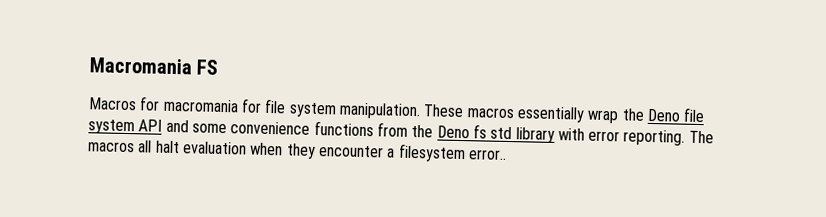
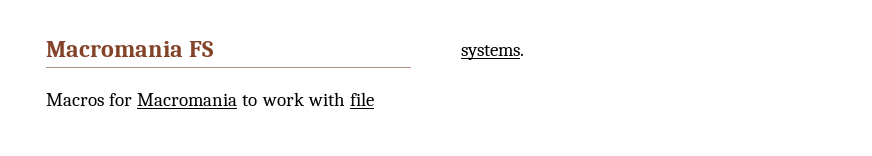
[162,98,706,124] [88,119,714,146] [88,140,507,163] macromania for file system manipulation. These macros essentially wrap the Deno file system API and some convenience functions from the Deno fs std library with error reporting. The macros all halt evaluation when they encounter a filesystem error.. -> [137,92,374,106] [461,45,524,60] Macromania to work with file systems.

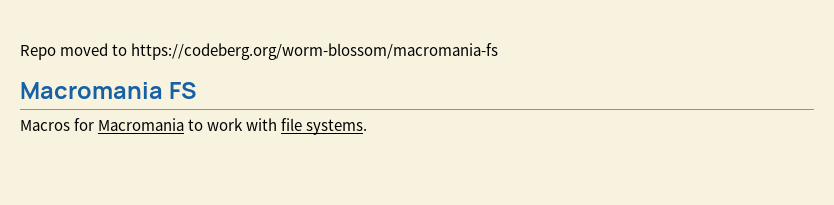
(46, 49) none -> [20,43,499,60] Repo moved to https://codeberg.org/worm-blossom/macromania-fs //

